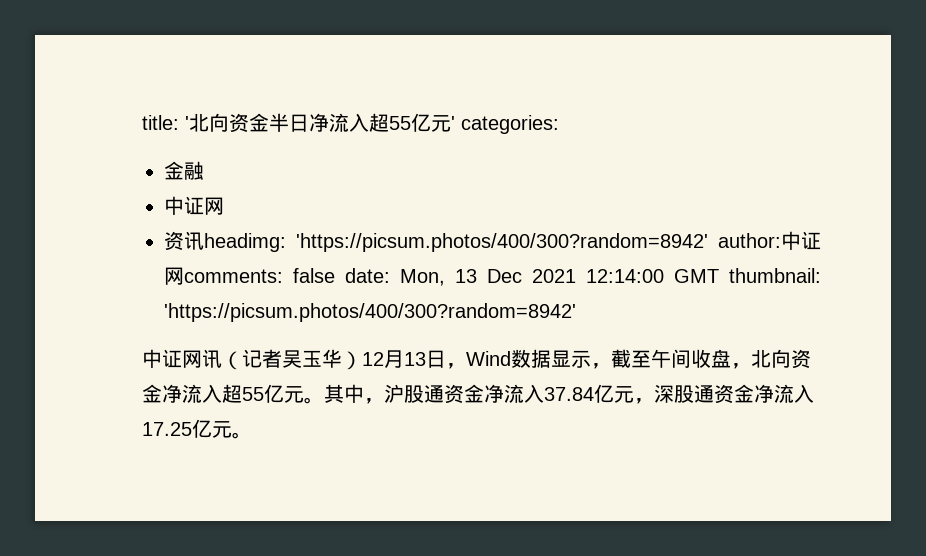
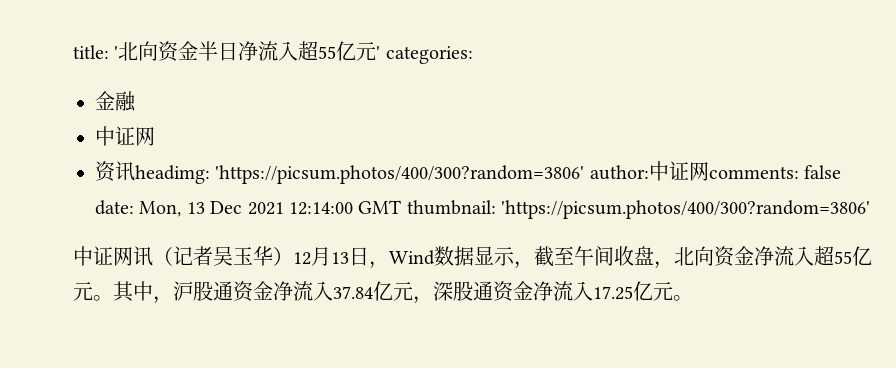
[296,233,708,252] 'https://picsum.photos/400/300?random=8942' -> [215,165,585,184] 'https://picsum.photos/400/300?random=3806'
[164,303,576,322] 'https://picsum.photos/400/300?random=8942' -> [501,200,871,219] 'https://picsum.photos/400/300?random=3806'

